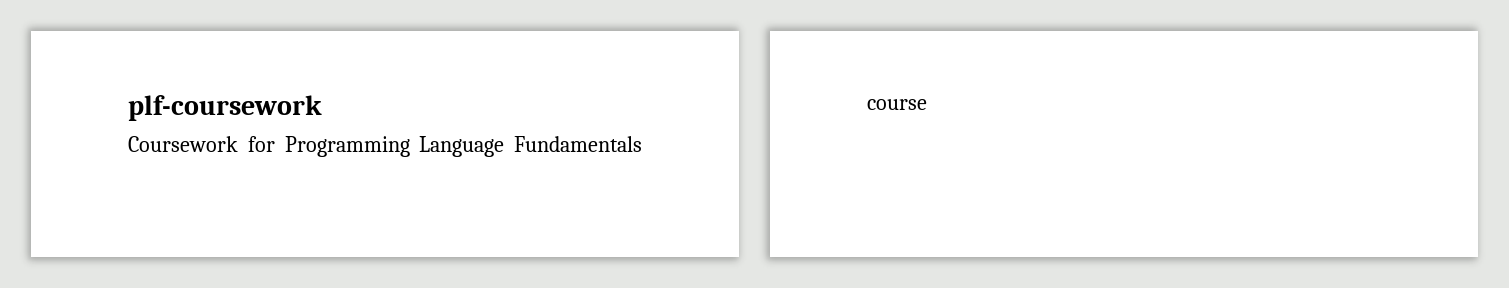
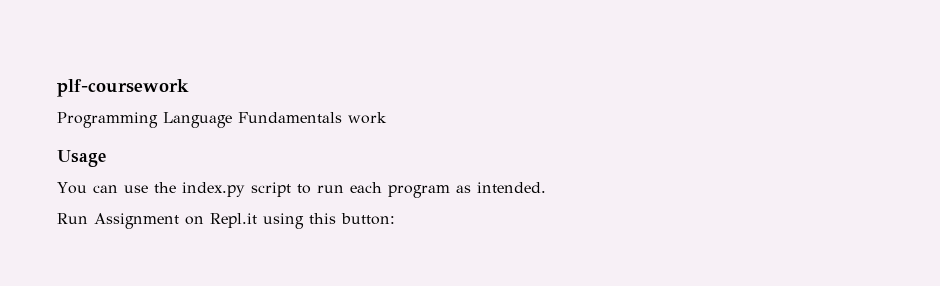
[128,136,275,152] Coursework for -> (189, 88) none
[867,99,927,110] course -> [348,112,387,124] [57,150,106,167] [57,182,546,198] [57,213,395,229] work // Usage // You can use the index.py script to run each program as intended. // Run Assignment on Repl.it using this button:

